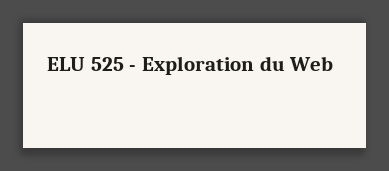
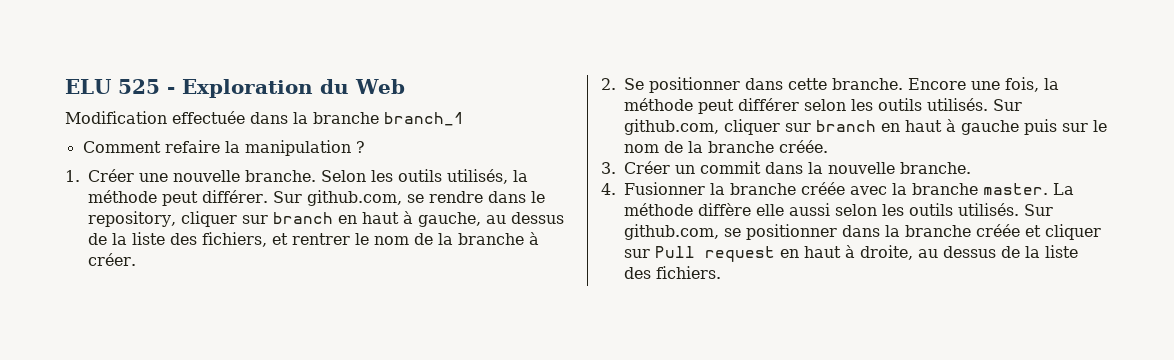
(334, 63) none -> [65,111,464,126] [82,140,365,156] [65,169,528,184] [88,190,545,206] [88,211,564,227] [88,232,539,247] [88,253,136,266] [601,77,1059,93] [624,98,1022,114] [624,119,1107,135] [624,140,828,153] [601,161,971,174] [601,182,1074,195] [624,203,1053,216] [624,224,1101,240] [624,245,1078,262] [624,266,721,279] // Modification effectuée dans la branche branch_1 // Comment refaire la manipulation ? // 1. Créer une nouvelle branche. Selon les outils utilisés, la méthode peut différer. Sur github.com, se rendre dans le repository, cliquer sur branch en haut à gauche, au dessus de la liste des fichiers, et rentrer le nom de la branche à créer. // 2. Se positionner dans cette branche. Encore une fois, la méthode peut différer selon les outils utilisés. Sur github.com, cliquer sur branch en haut à gauche puis sur le nom de la branche créée. // 3. Créer un commit dans la nouvelle branche. // 4. Fusionner la branche créée avec la branche master. La méthode diffère elle aussi selon les outils utilisés. Sur github.com, se positionner dans la branche créée et cliquer sur Pull request en haut à droite, au dessus de la liste des fichiers.

